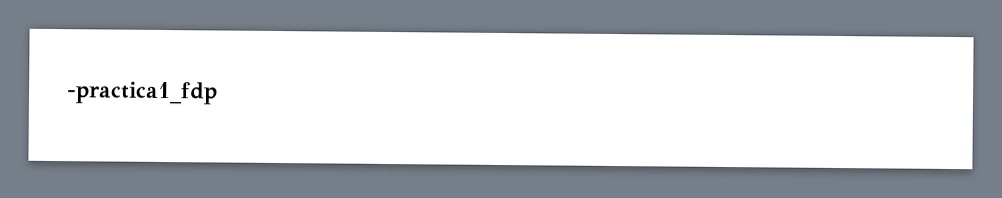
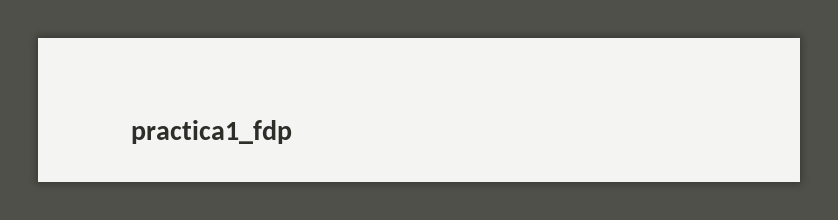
[66,81,218,105] -practica1_fdp -> [131,120,292,144] practica1_fdp

